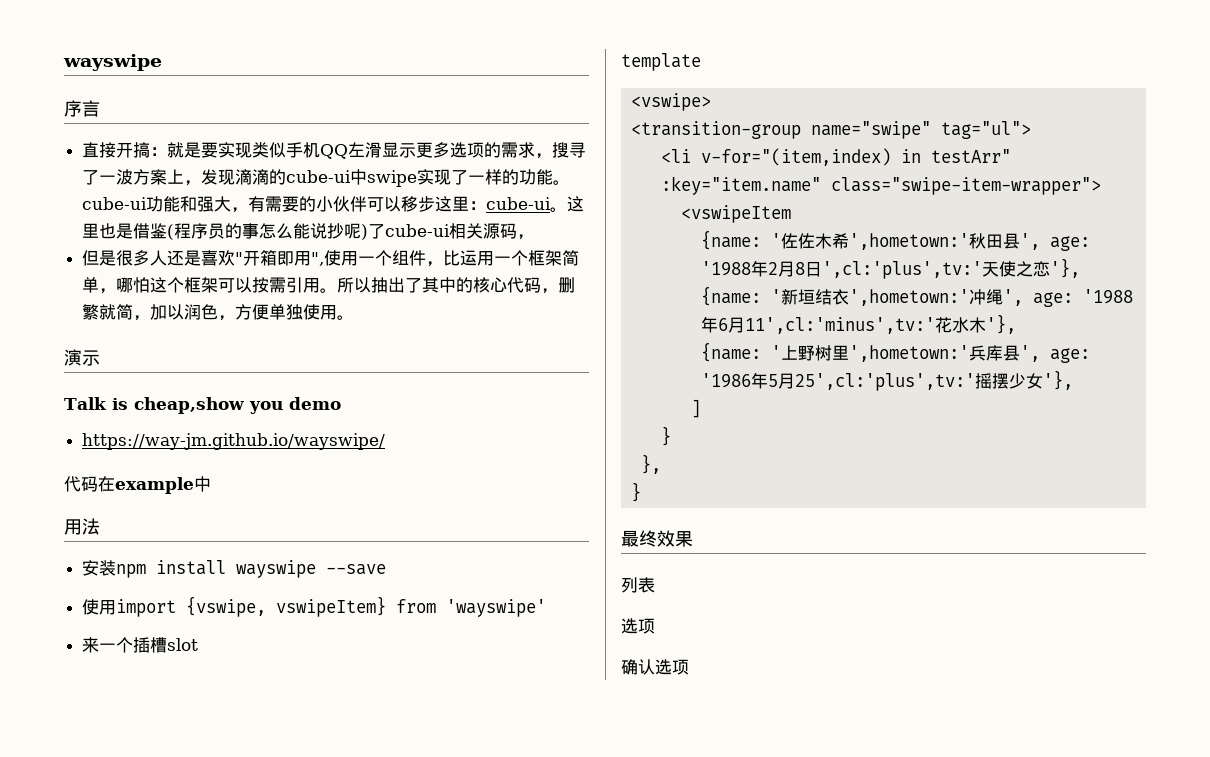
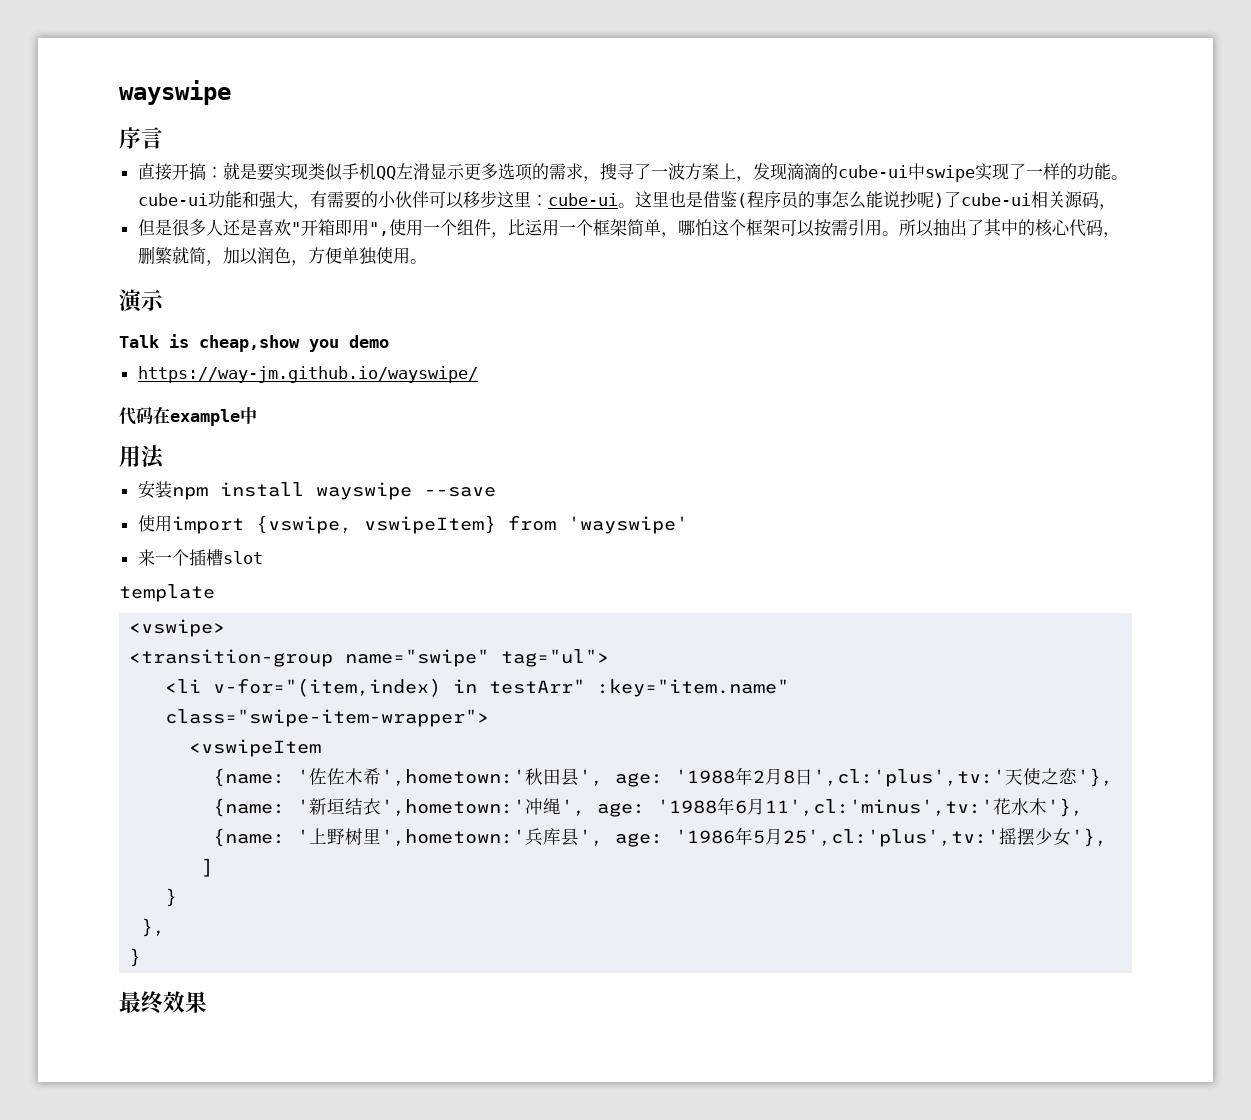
[621,577,655,593] [621,618,655,634] [621,659,689,675] // 列表 // 选项 // 确认选项 -> (207, 1002) none

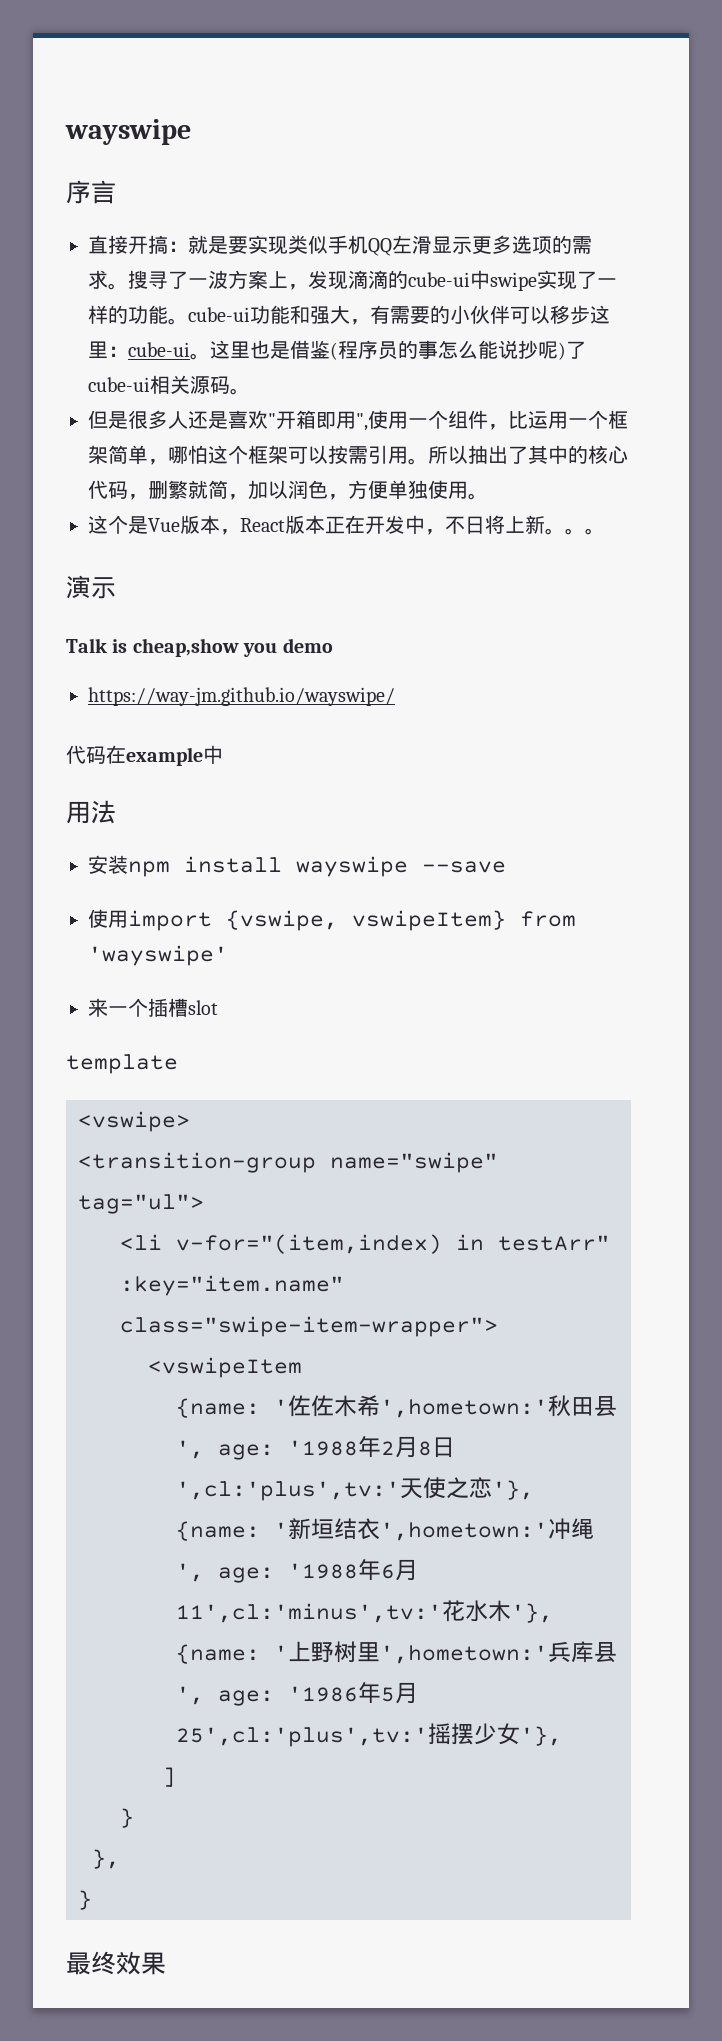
[582,176,600,182] ， -> [108,283,128,290] 。
[1098,204,1116,210] ， -> [230,388,250,395] 。
(427, 261) none -> [88,515,605,535] // 这个是Vue版本，React版本正在开发中，不日将上新。。。

